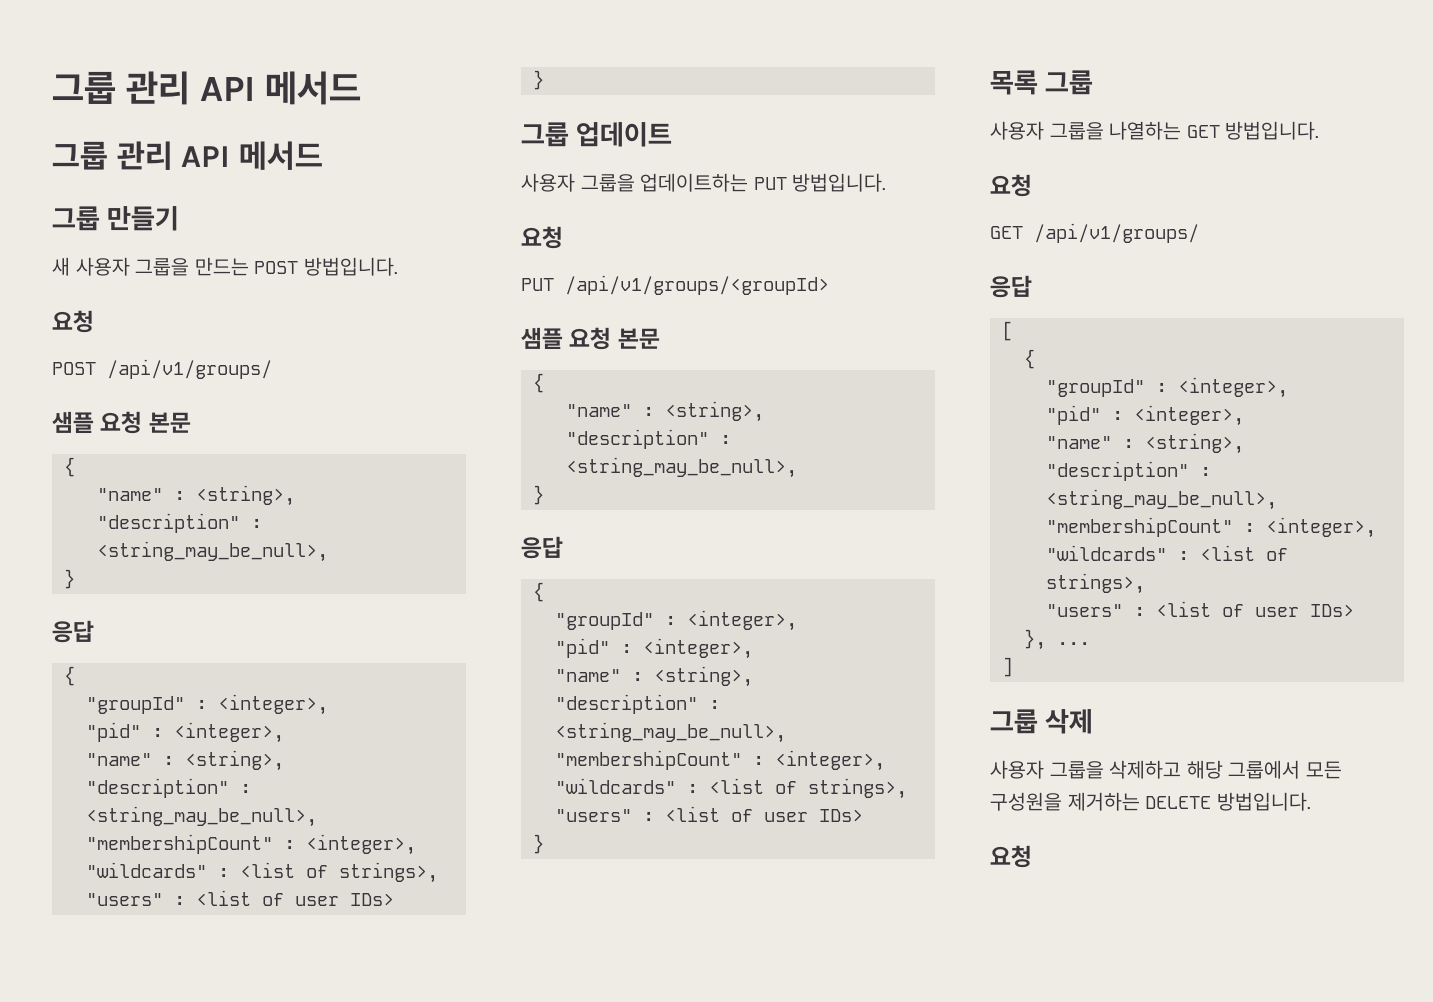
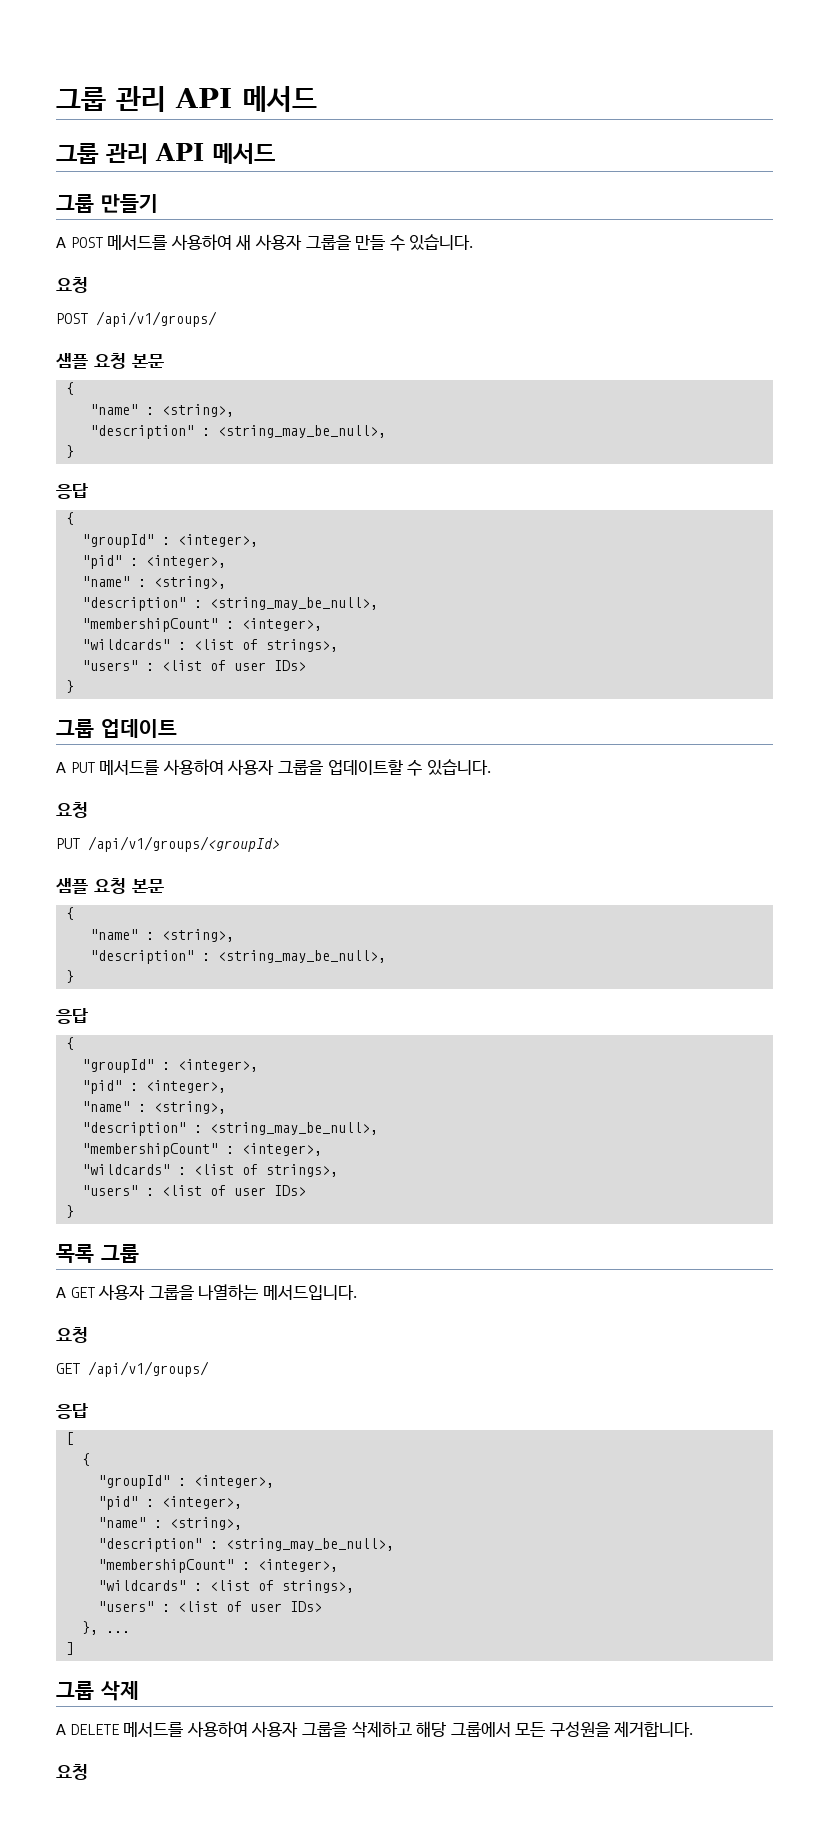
[52,257,398,276] 새 사용자 그룹을 만드는 POST 방법입니다. -> [56,234,474,251] A POST 메서드를 사용하여 새 사용자 그룹을 만들 수 있습니다.
[521,173,887,192] 사용자 그룹을 업데이트하는 PUT 방법입니다. -> [56,759,491,776] A PUT 메서드를 사용하여 사용자 그룹을 업데이트할 수 있습니다.
(1094, 82) none -> [56,1287,95,1298] A GET
[1186,121,1320,140] GET 방법입니다. -> [262,1285,357,1300] 메서드입니다.
(1094, 721) none -> [56,1721,248,1737] A DELETE 메서드를 사용하여
[1067,792,1311,811] 제거하는 DELETE 방법입니다. -> [614,1721,694,1737] 제거합니다.

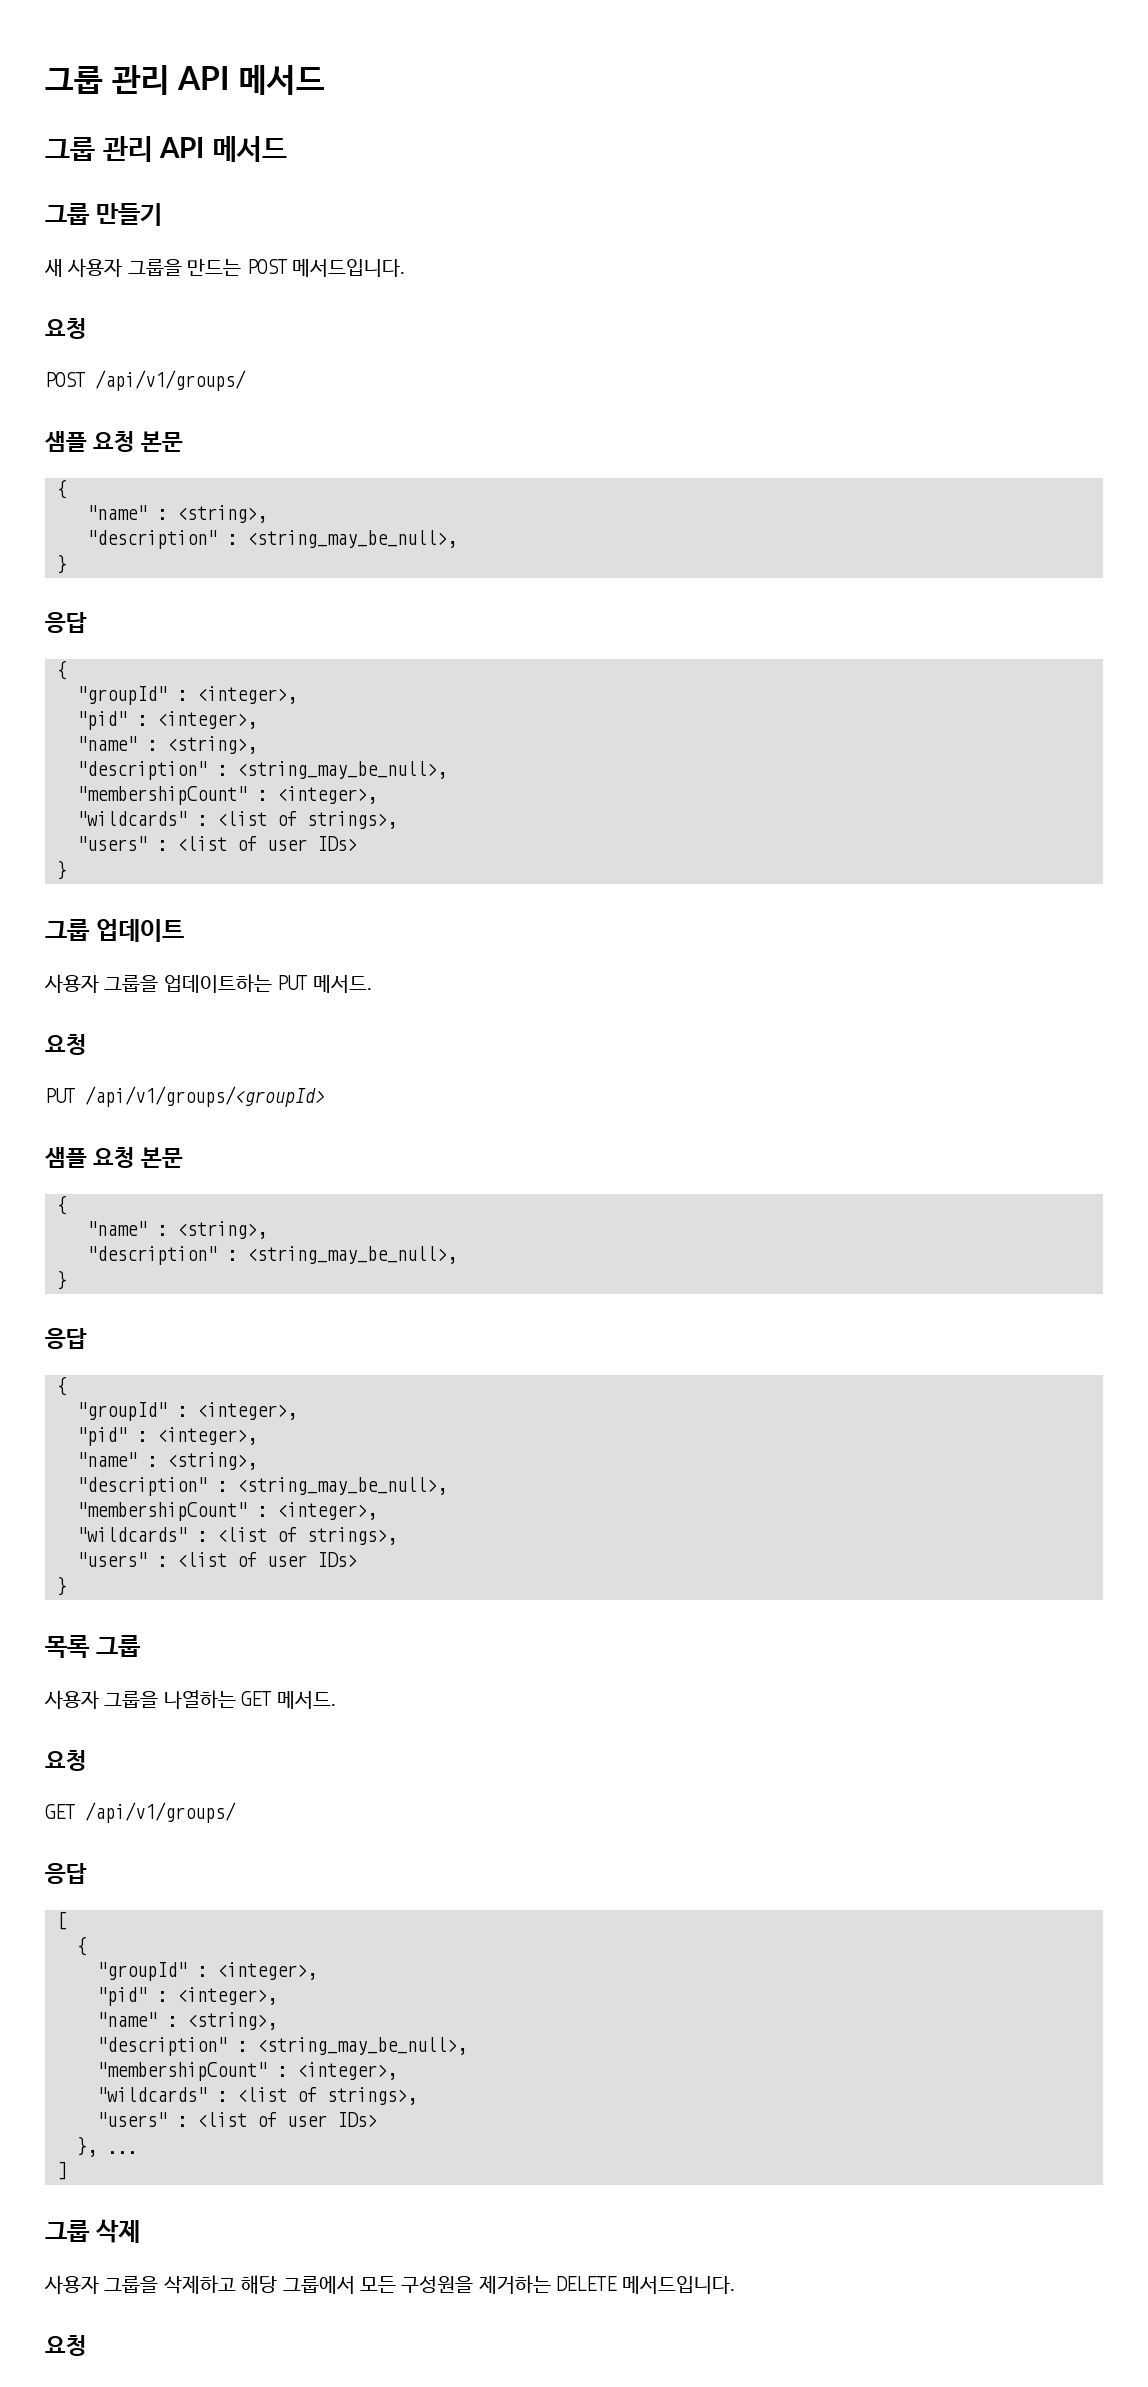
[56,234,474,251] A POST 메서드를 사용하여 새 사용자 그룹을 만들 수 있습니다. -> [44,258,405,277] 새 사용자 그룹을 만드는 POST 메서드입니다.
[56,759,491,776] A PUT 메서드를 사용하여 사용자 그룹을 업데이트할 수 있습니다. -> [44,974,372,993] 사용자 그룹을 업데이트하는 PUT 메서드.
[56,1287,95,1298] A GET -> (141, 1646) none
[262,1285,357,1300] 메서드입니다. -> [241,1691,336,1709] GET 메서드.
[56,1721,248,1737] A DELETE 메서드를 사용하여 -> (140, 2231) none
[614,1721,694,1737] 제거합니다. -> [478,2275,735,2294] 제거하는 DELETE 메서드입니다.

